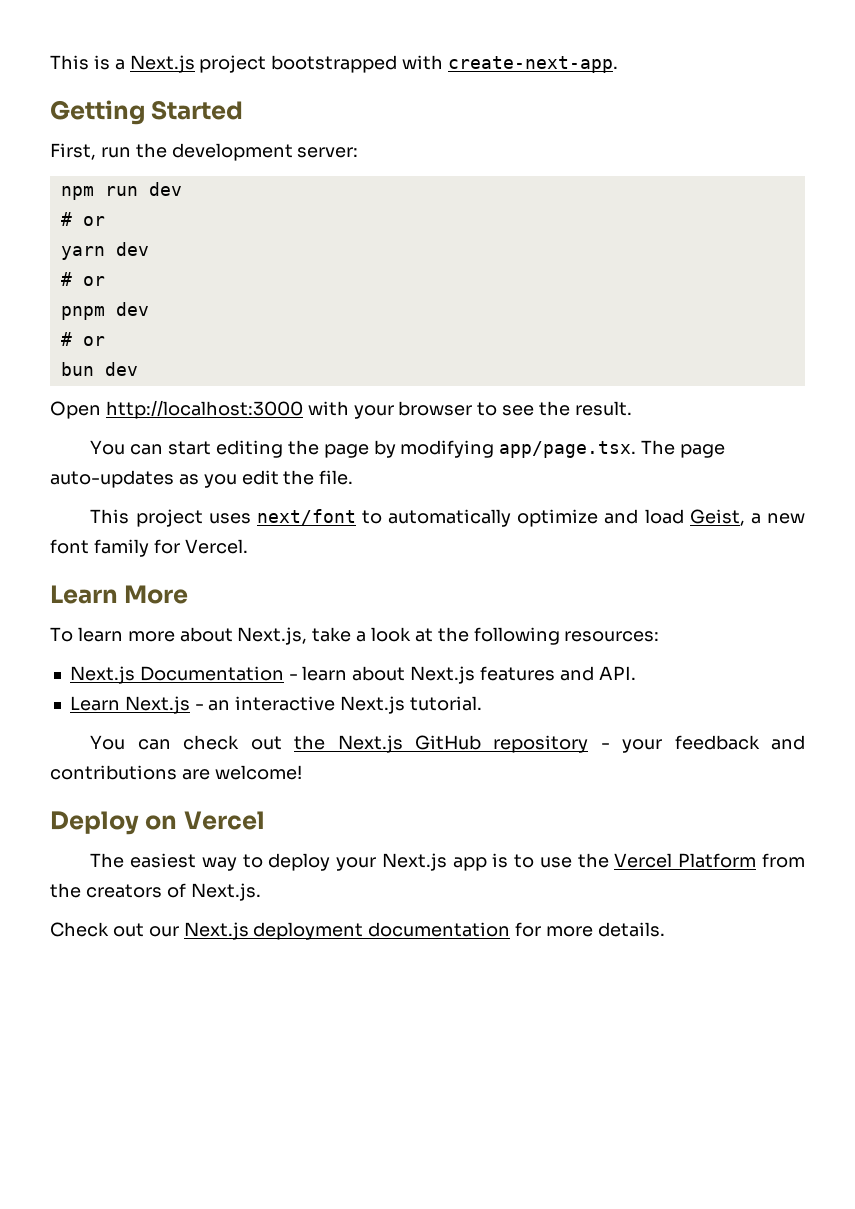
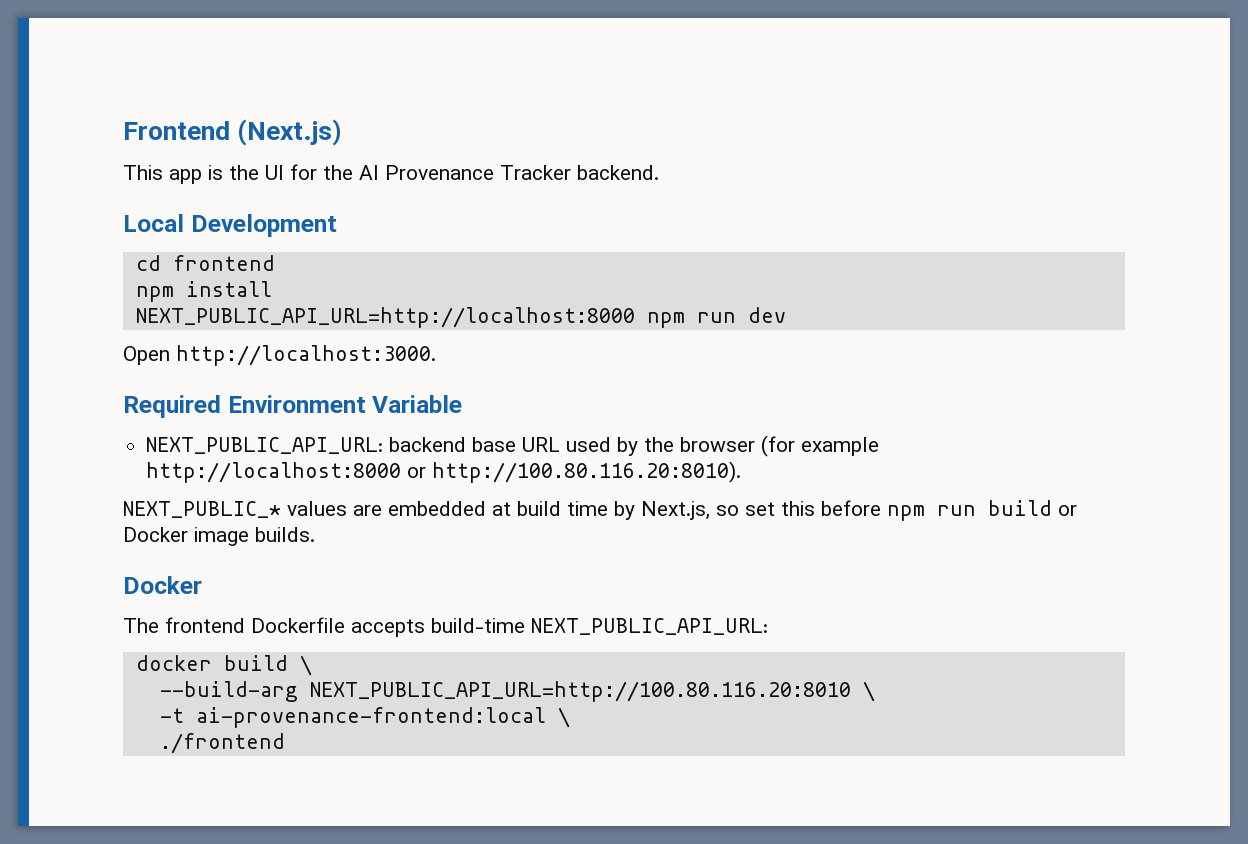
[50,55,619,73] [50,100,244,125] [50,143,359,161] [60,182,182,200] [60,212,105,226] [60,242,149,260] [60,272,105,286] [60,302,149,320] [60,332,105,346] [60,362,138,376] [50,400,632,419] [90,440,726,458] [50,470,354,488] [90,509,805,527] [50,539,248,557] [50,585,189,604] [50,627,660,645] [69,666,636,684] [69,696,482,714] [90,735,805,753] [50,765,302,780] [50,811,265,835] [90,853,805,871] [50,883,261,901] [50,922,665,940] This is a Next.js project bootstrapped with create-next-app. // Getting Started // First, run the development server: // npm run dev // # or // yarn dev // # or // pnpm dev // # or // bun dev // Open http://localhost:3000 with your browser to see the result. // You can start editing the page by modifying app/page.tsx. The page auto-updates as you edit the file. // This project uses next/font to automatically optimize and load Geist, a new font family for Vercel. // Learn More // To learn more about Next.js, take a look at the following resources: // Next.js Documentation - learn about Next.js features and API. // Learn Next.js - an interactive Next.js tutorial. // You can check out the Next.js GitHub repository - your feedback and contributions are welcome! // Deploy on Vercel // The easiest way to deploy your Next.js app is to use the Vercel Platform from the creators of Next.js. // Check out our Next.js deployment documentation for more details. -> [123,119,343,146] [123,164,659,184] [123,214,337,237] [135,255,275,271] [135,281,272,302] [135,307,786,328] [123,345,436,366] [123,395,463,418] [146,435,880,457] [146,461,742,483] [123,500,1077,521] [123,527,315,546] [123,576,202,594] [123,617,768,637] [135,655,312,676] [159,681,875,702] [159,707,570,728] [159,733,285,754] Frontend (Next.js) // This app is the UI for the AI Provenance Tracker backend. // Local Development // cd frontend // npm install // NEXT_PUBLIC_API_URL=http://localhost:8000 npm run dev // Open http://localhost:3000. // Required Environment Variable // NEXT_PUBLIC_API_URL: backend base URL used by the browser (for example http://localhost:8000 or http://100.80.116.20:8010). // NEXT_PUBLIC_* values are embedded at build time by Next.js, so set this before npm run build or Docker image builds. // Docker // The frontend Dockerfile accepts build-time NEXT_PUBLIC_API_URL: // docker build \ // --build-arg NEXT_PUBLIC_API_URL=http://100.80.116.20:8010 \ // -t ai-provenance-frontend:local \ // ./frontend

